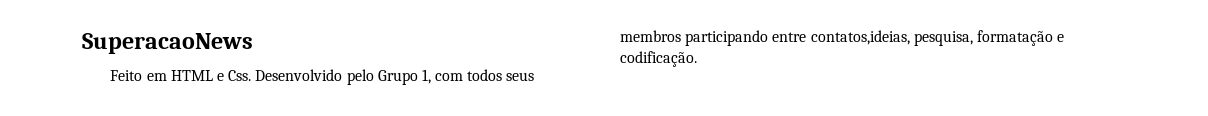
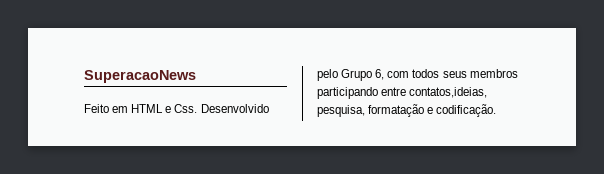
[421,69,431,84] 1, -> [375,69,385,80] 6,

